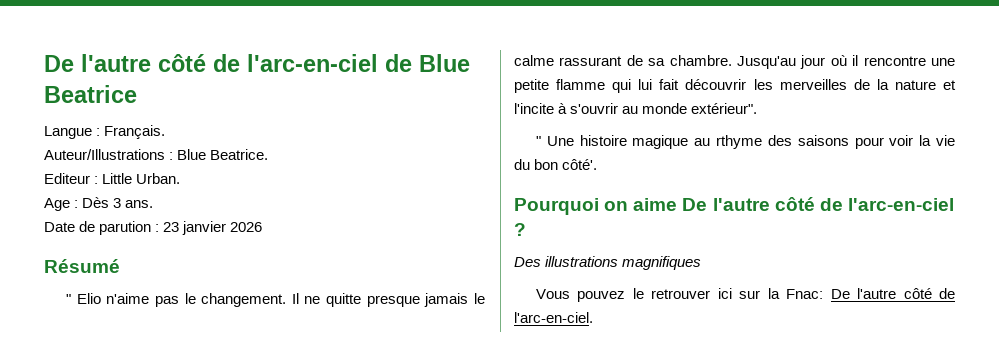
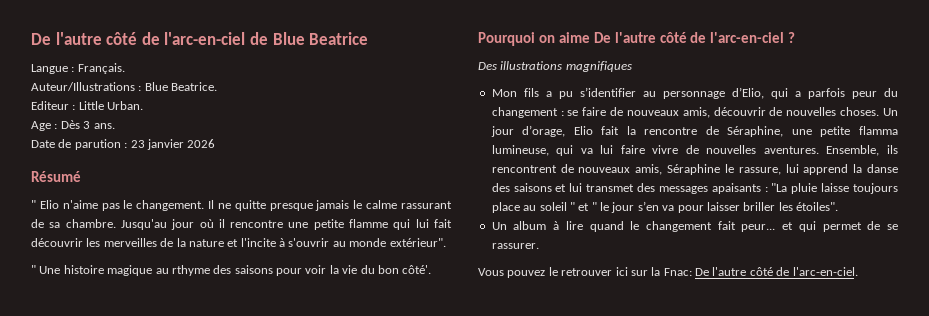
(702, 263) none -> [491,87,898,99] [491,107,898,118] [490,125,898,137] [491,145,898,156] [491,164,898,175] [491,183,898,194] [491,201,838,213] [491,221,898,232] [491,243,539,249] // Mon fils a pu s’identifier au personnage d’Elio, qui a parfois peur du changement : se faire de nouveaux amis, découvrir de nouvelles choses. Un jour d’orage, Elio fait la rencontre de Séraphine, une petite flamma lumineuse, qui va lui faire vivre de nouvelles aventures. Ensemble, ils rencontrent de nouveaux amis, Séraphine le rassure, lui apprend la danse des saisons et lui transmet des messages apaisants : "La pluie laisse toujours place au soleil " et " le jour s’en va pour laisser briller les étoiles". // Un album à lire quand le changement fait peur... et qui permet de se rassurer.

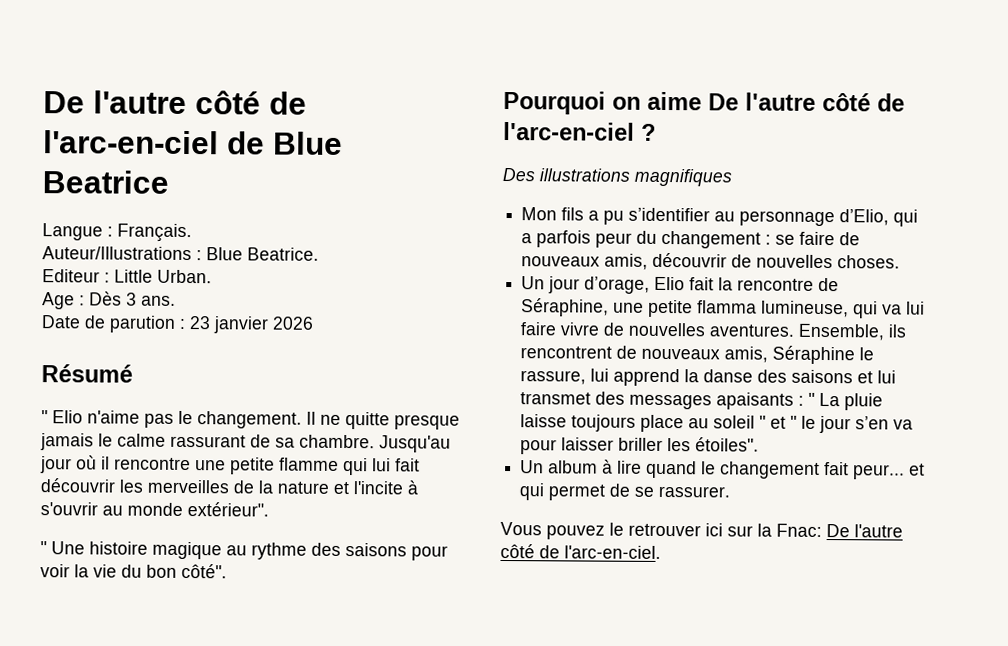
[171,265,210,276] rthyme -> [251,542,307,560] rythme
[402,265,432,274] côté'. -> [181,563,227,579] côté".
(880, 111) none -> (901, 262) //
[771,183,788,192] "La -> [808,392,841,407] " La

